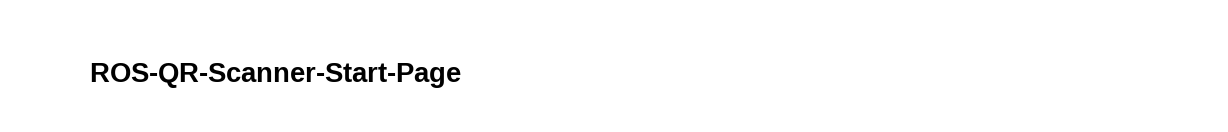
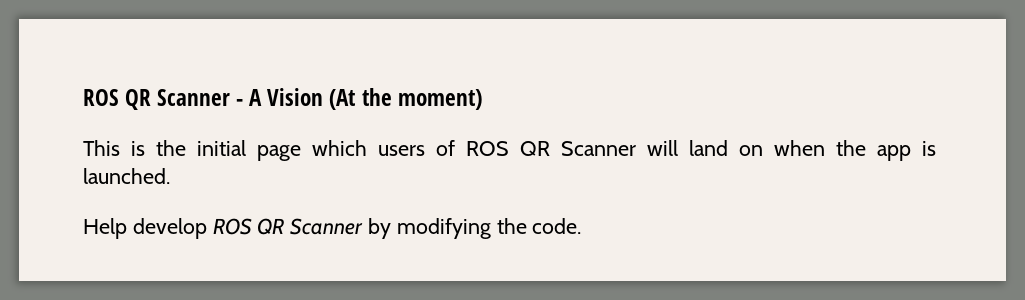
[90,63,461,88] ROS-QR-Scanner-Start-Page -> [83,88,482,110] [83,140,936,161] [83,168,170,184] [83,218,582,239] ROS QR Scanner - A Vision (At the moment) // This is the initial page which users of ROS QR Scanner will land on when the app is launched. // Help develop ROS QR Scanner by modifying the code.

